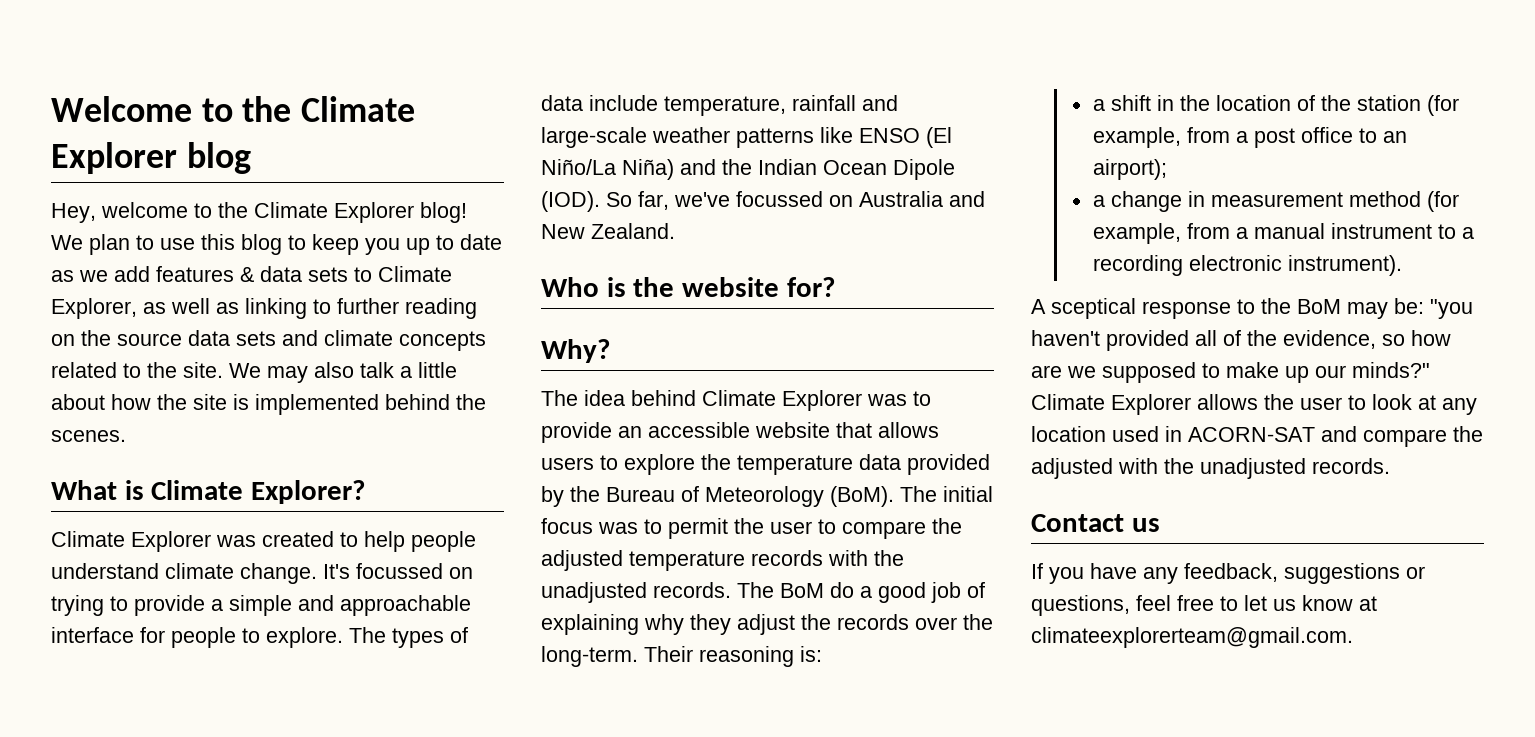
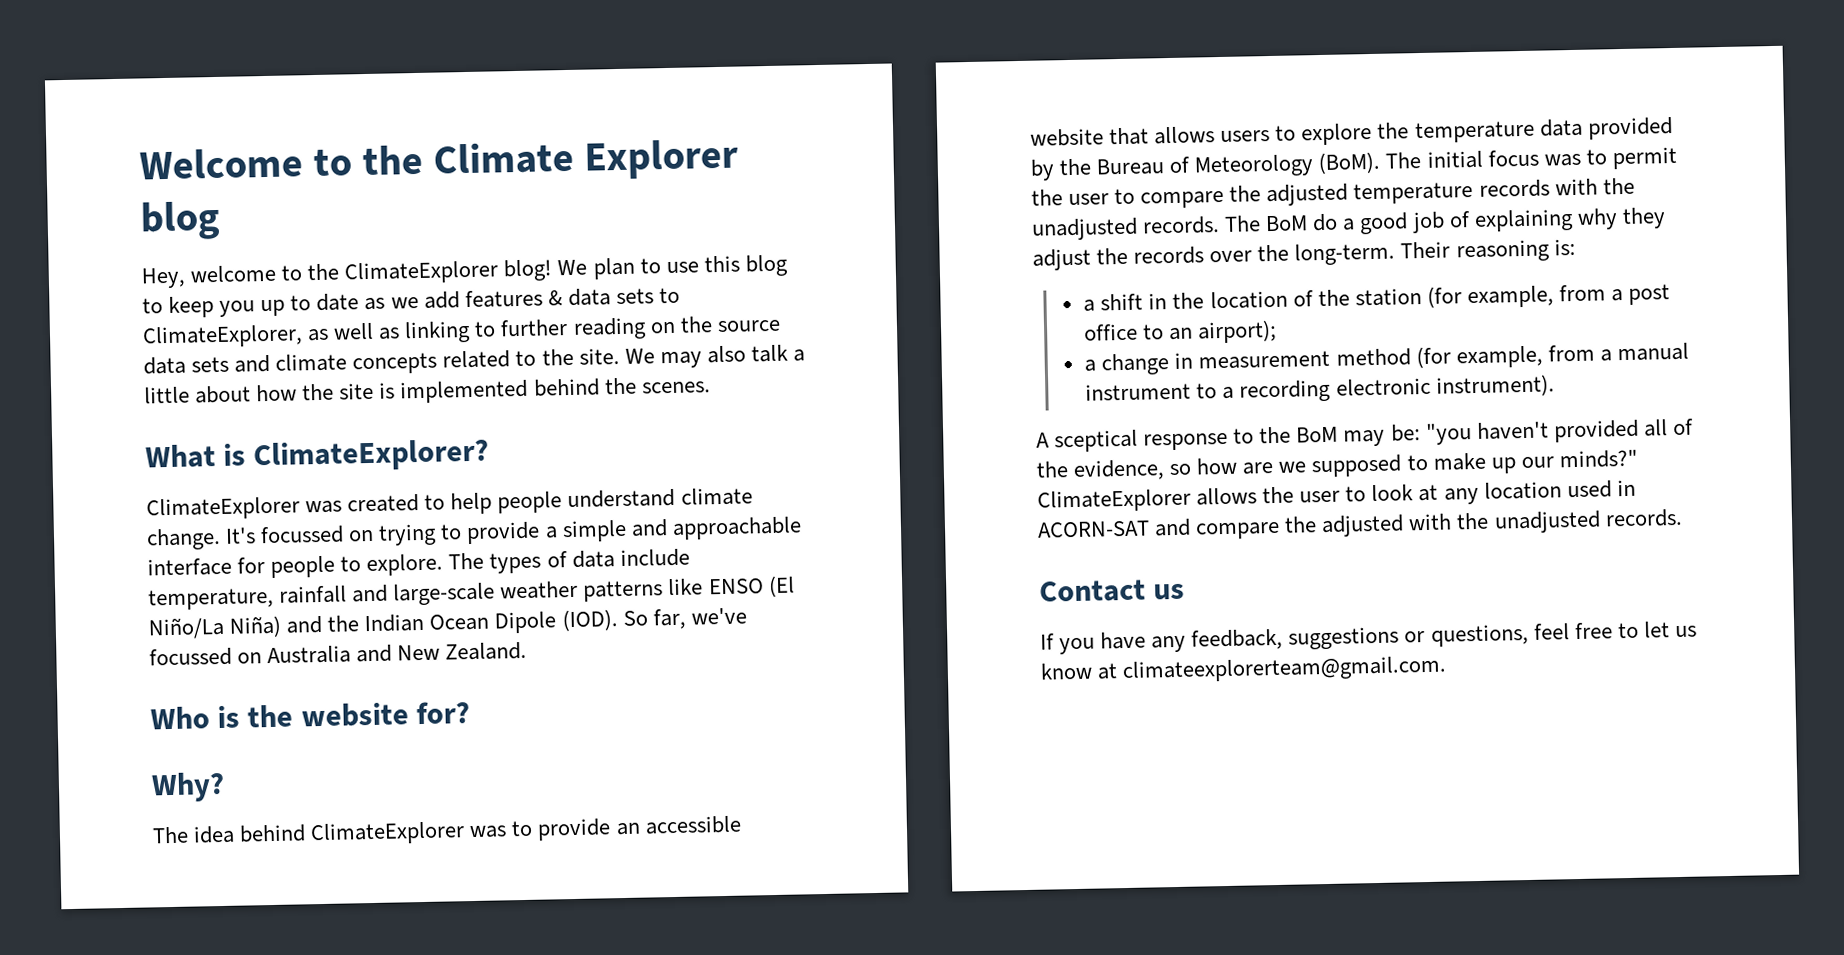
[254,202,414,223] Climate Explorer -> [344,260,500,285] ClimateExplorer
[378,266,452,282] [51,298,137,319] Climate Explorer, -> [142,324,303,349] ClimateExplorer,
[151,480,366,504] [51,531,211,552] Climate Explorer? // Climate Explorer -> [253,438,490,473] [146,496,300,521] ClimateExplorer? // ClimateExplorer
[702,390,862,411] Climate Explorer -> [310,821,466,846] ClimateExplorer
[1031,394,1191,415] Climate Explorer -> [1037,488,1191,513] ClimateExplorer

